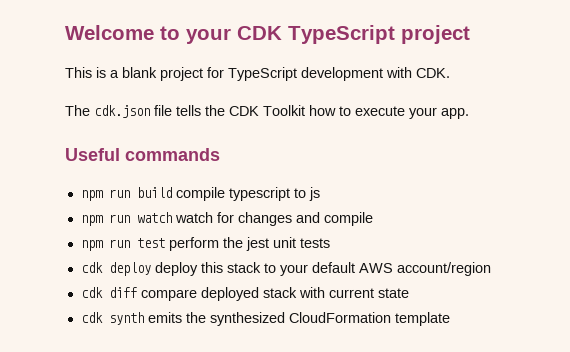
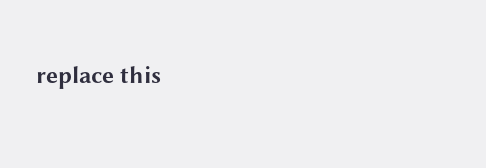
[65,25,470,44] [65,67,450,81] [65,105,469,119] [65,148,220,161] [80,187,320,201] [80,212,373,226] [80,237,330,251] [80,262,491,276] [80,287,409,301] [80,312,450,326] Welcome to your CDK TypeScript project // This is a blank project for TypeScript development with CDK. // The cdk.json file tells the CDK Toolkit how to execute your app. // Useful commands // npm run build compile typescript to js // npm run watch watch for changes and compile // npm run test perform the jest unit tests // cdk deploy deploy this stack to your default AWS account/region // cdk diff compare deployed stack with current state // cdk synth emits the synthesized CloudFormation template -> [36,66,162,89] replace this

